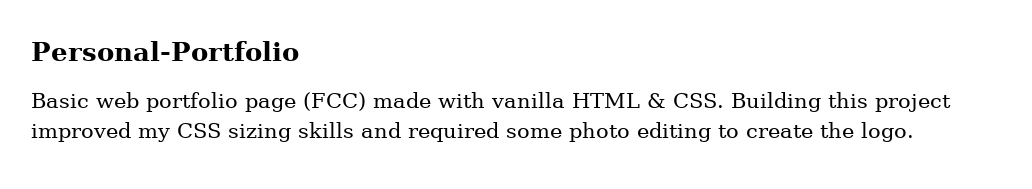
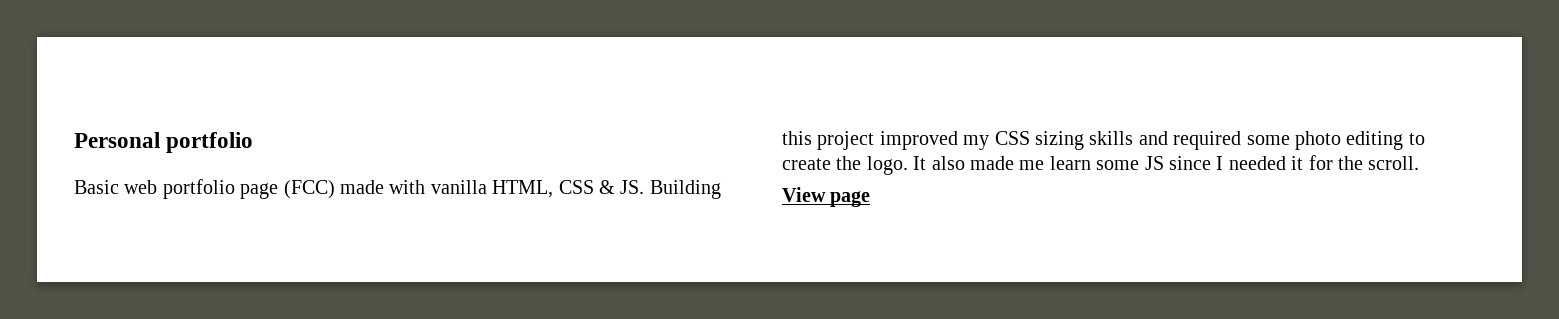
[31,41,299,61] Personal-Portfolio -> [74,132,254,153] Personal portfolio
[572,93,724,108] HTML & CSS. -> [492,180,645,198] HTML, CSS & JS.
(914, 132) none -> [913,155,1420,170] [782,187,871,207] It also made me learn some JS since I needed it for the scroll. // View page

